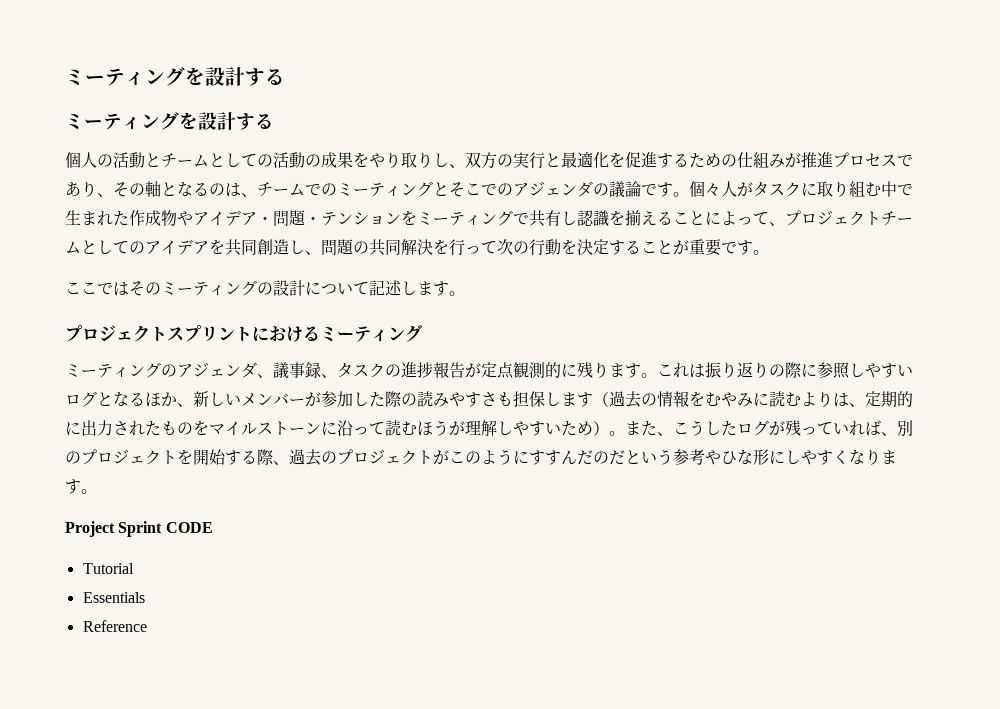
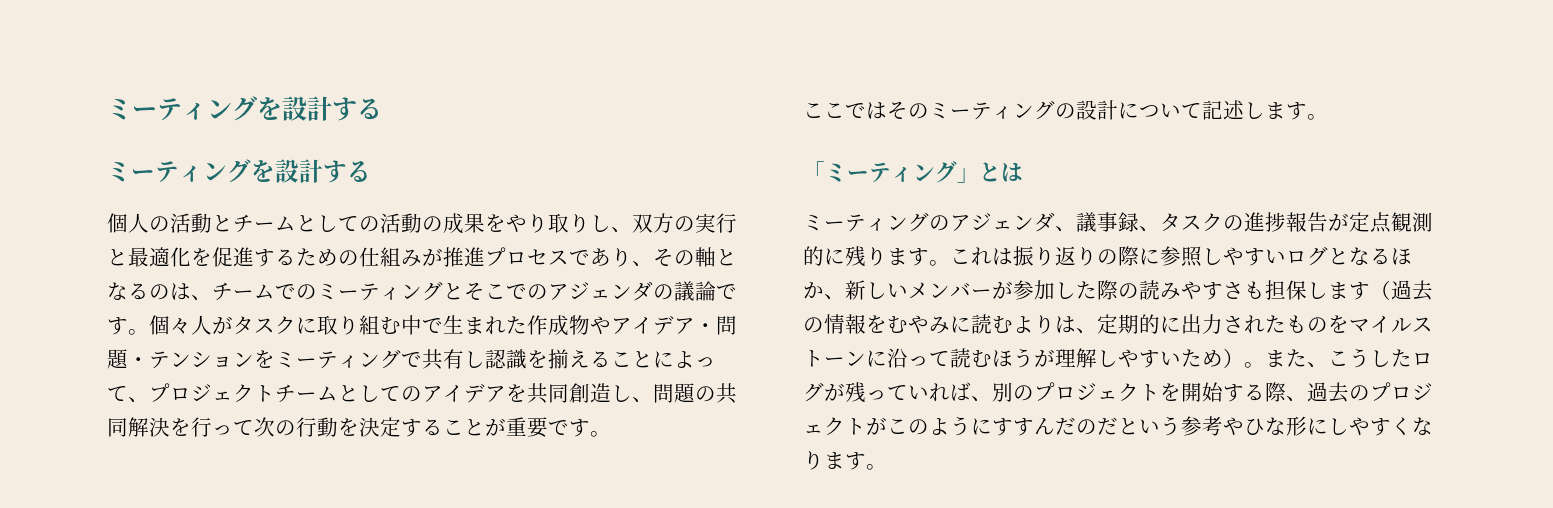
[65,325,422,342] プロジェクトスプリントにおけるミーティング -> [803,161,1023,183] 「ミーティング」とは
[65,521,213,537] [82,563,134,574] [82,592,145,603] [82,620,147,632] // Project Sprint CODE // Tutorial // Essentials // Reference -> (887, 467) none

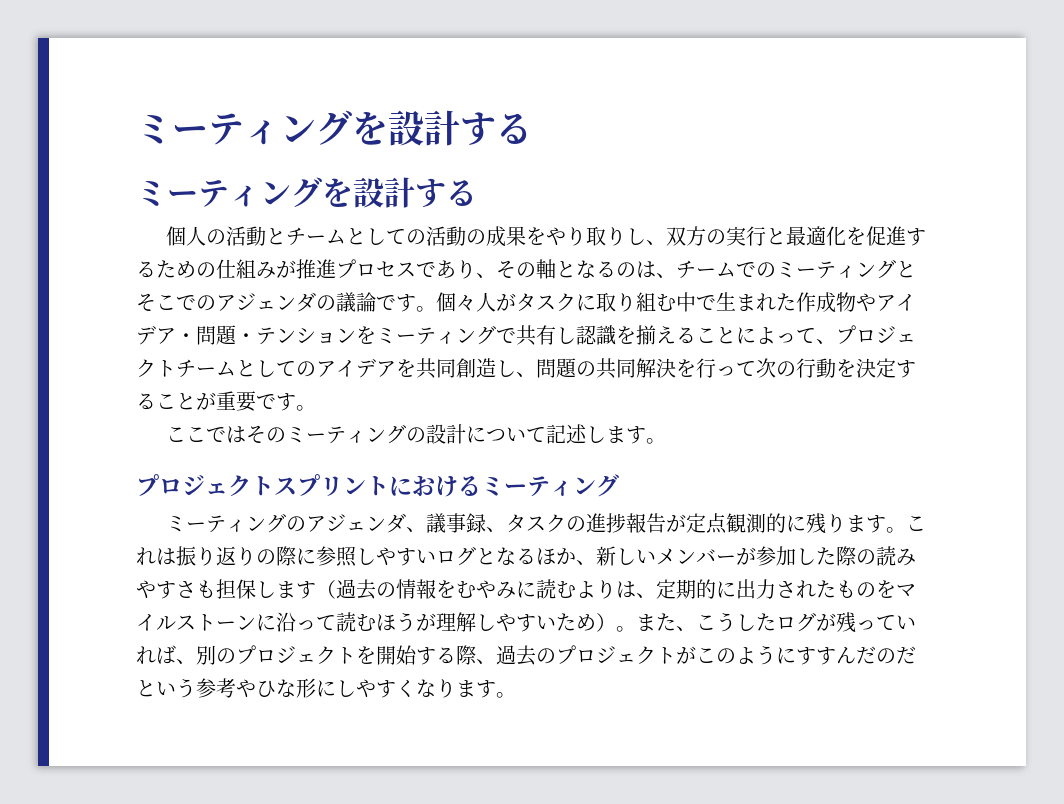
[803,161,1023,183] 「ミーティング」とは -> [136,474,619,497] プロジェクトスプリントにおけるミーティング

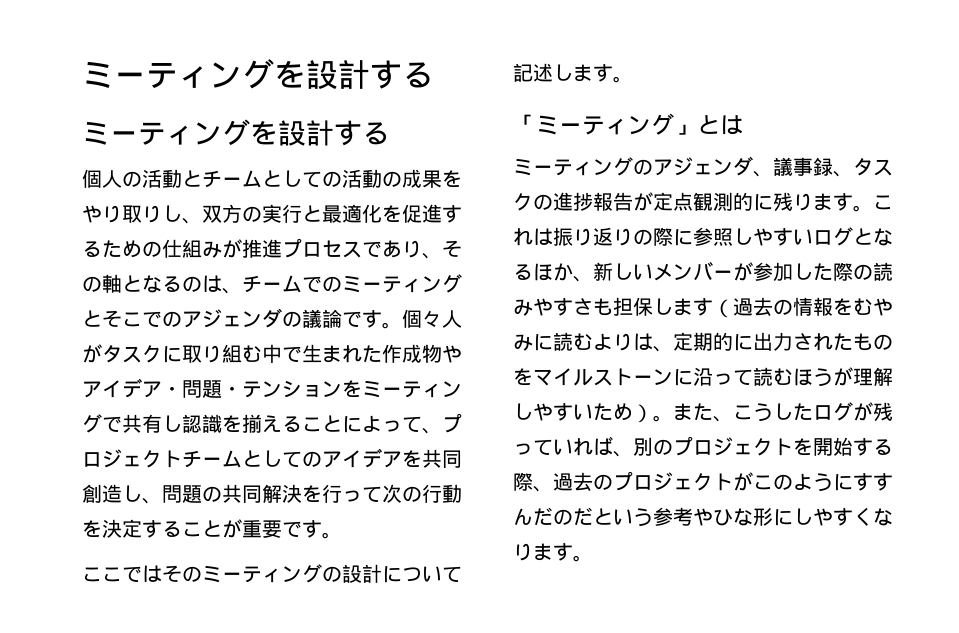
[136,474,619,497] プロジェクトスプリントにおけるミーティング -> [513,113,743,135] 「ミーティング」とは

